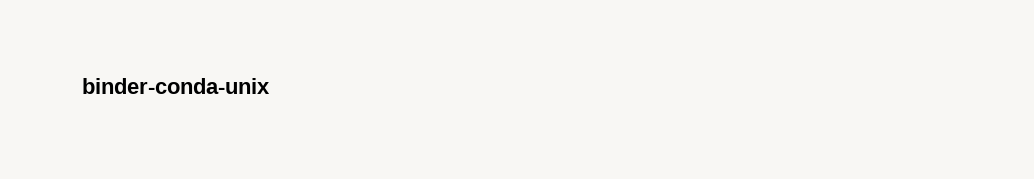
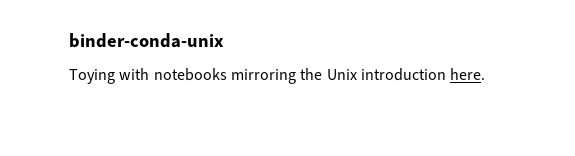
(270, 86) none -> [69,68,486,84] // Toying with notebooks mirroring the Unix introduction here.

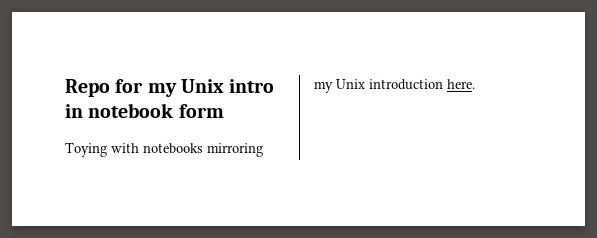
[69,33,224,48] binder-conda-unix -> [65,79,275,97] [65,103,224,118] Repo for my Unix intro in notebook form
[300,68,323,80] the -> [314,81,333,93] my

